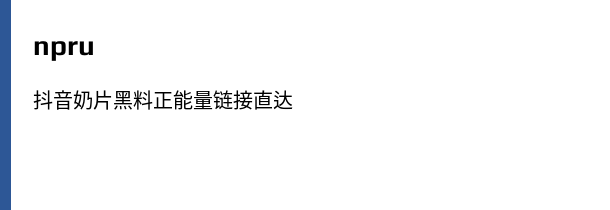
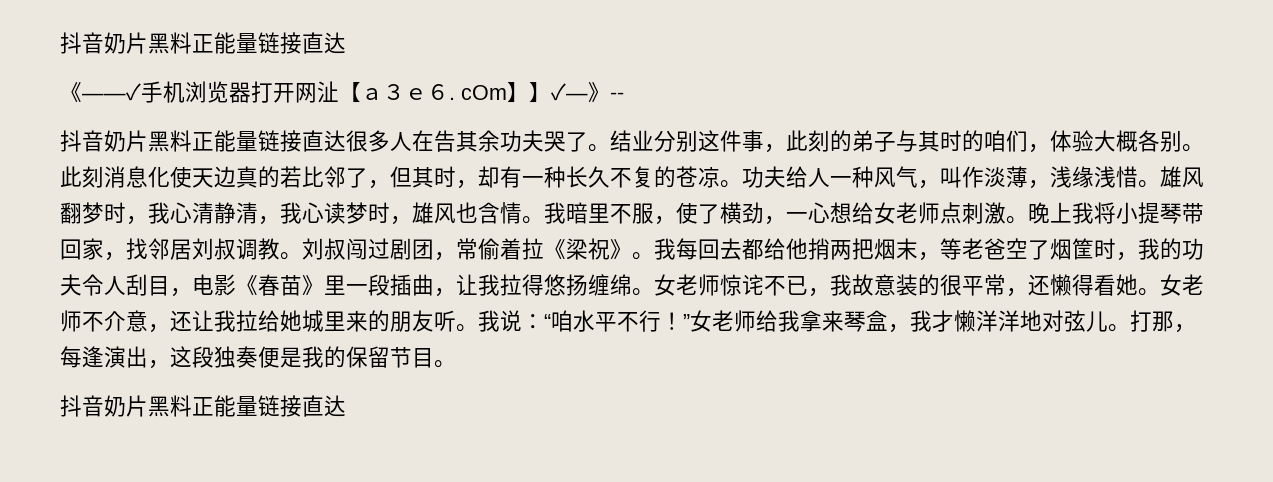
[33,41,95,61] npru -> [60,32,346,54] [60,81,624,103] [60,130,1204,153] [60,166,1204,189] [60,202,1204,225] [60,238,1204,261] [60,274,1204,297] [60,310,1196,333] [60,346,456,369] 抖音奶片黑料正能量链接直达 // 《——✓手机浏览器打开网沚【ａ３ｅ６. cOm】】✓—》-- // 抖音奶片黑料正能量链接直达很多人在告其余功夫哭了。结业分别这件事，此刻的弟子与其时的咱们，体验大概各别。此刻消息化使天边真的若比邻了，但其时，却有一种长久不复的苍凉。功夫给人一种风气，叫作淡薄，浅缘浅惜。雄风翻梦时，我心清静清，我心读梦时，雄风也含情。我暗里不服，使了横劲，一心想给女老师点刺激。晚上我将小提琴带回家，找邻居刘叔调教。刘叔闯过剧团，常偷着拉《梁祝》。我每回去都给他捎两把烟末，等老爸空了烟筐时，我的功夫令人刮目，电影《春苗》里一段插曲，让我拉得悠扬缠绵。女老师惊诧不已，我故意装的很平常，还懒得看她。女老师不介意，还让我拉给她城里来的朋友听。我说：“咱水平不行！”女老师给我拿来琴盒，我才懒洋洋地对弦儿。打那，每逢演出，这段独奏便是我的保留节目。

